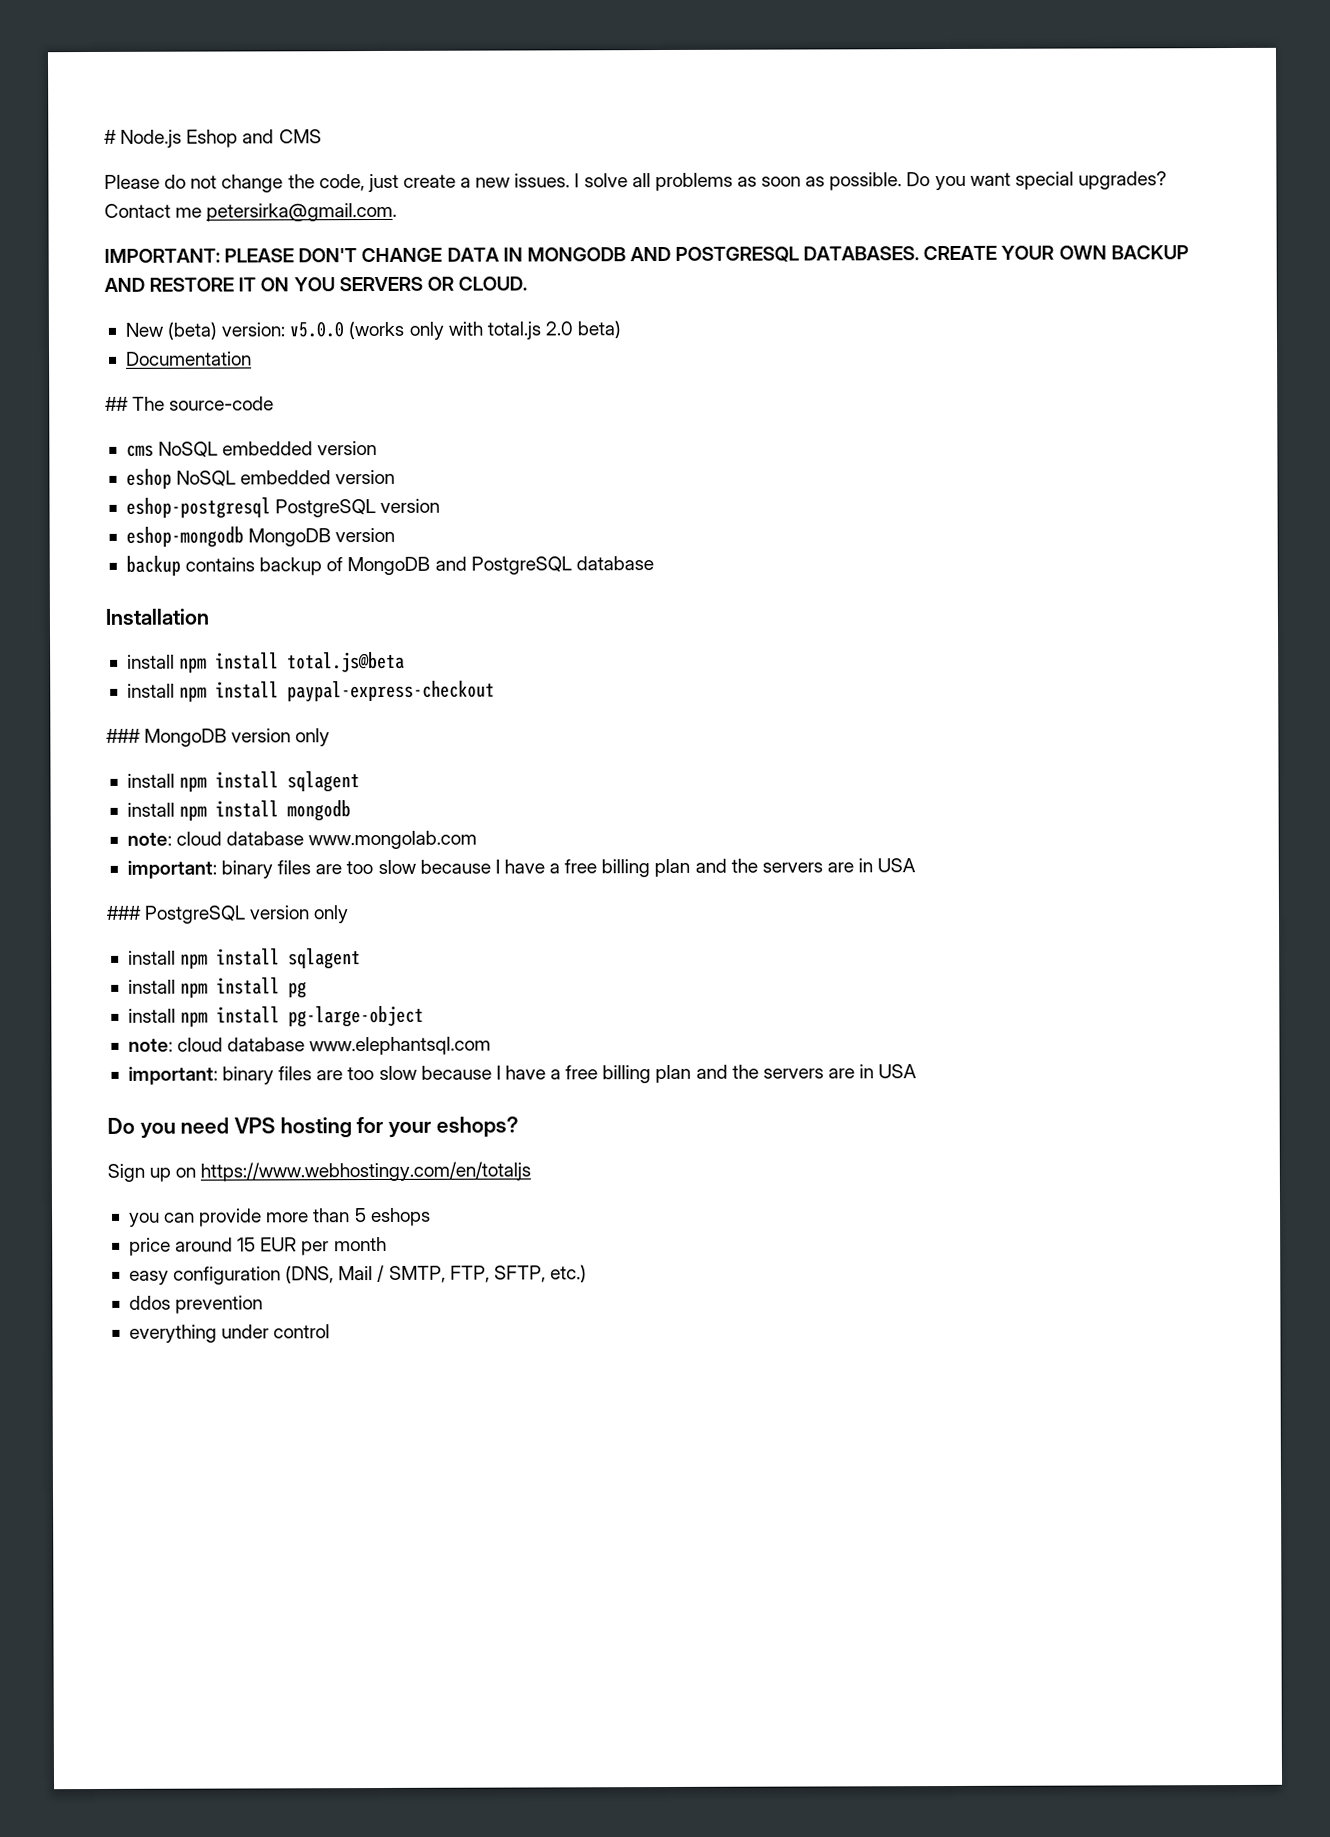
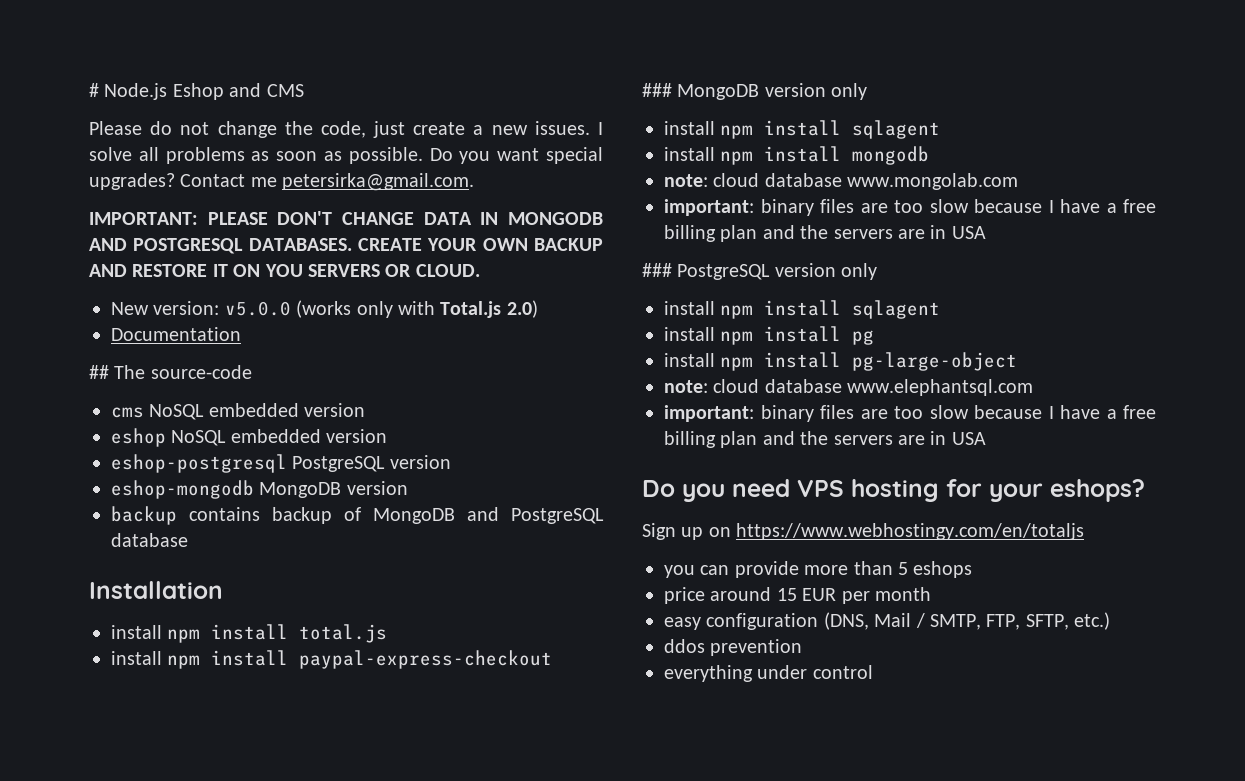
[167,321,218,340] (beta) -> (149, 308) none
[486,320,622,340] total.js 2.0 beta) -> [440,300,538,318] Total.js 2.0)
[287,651,406,673] total.js@beta -> [299,624,388,643] total.js

